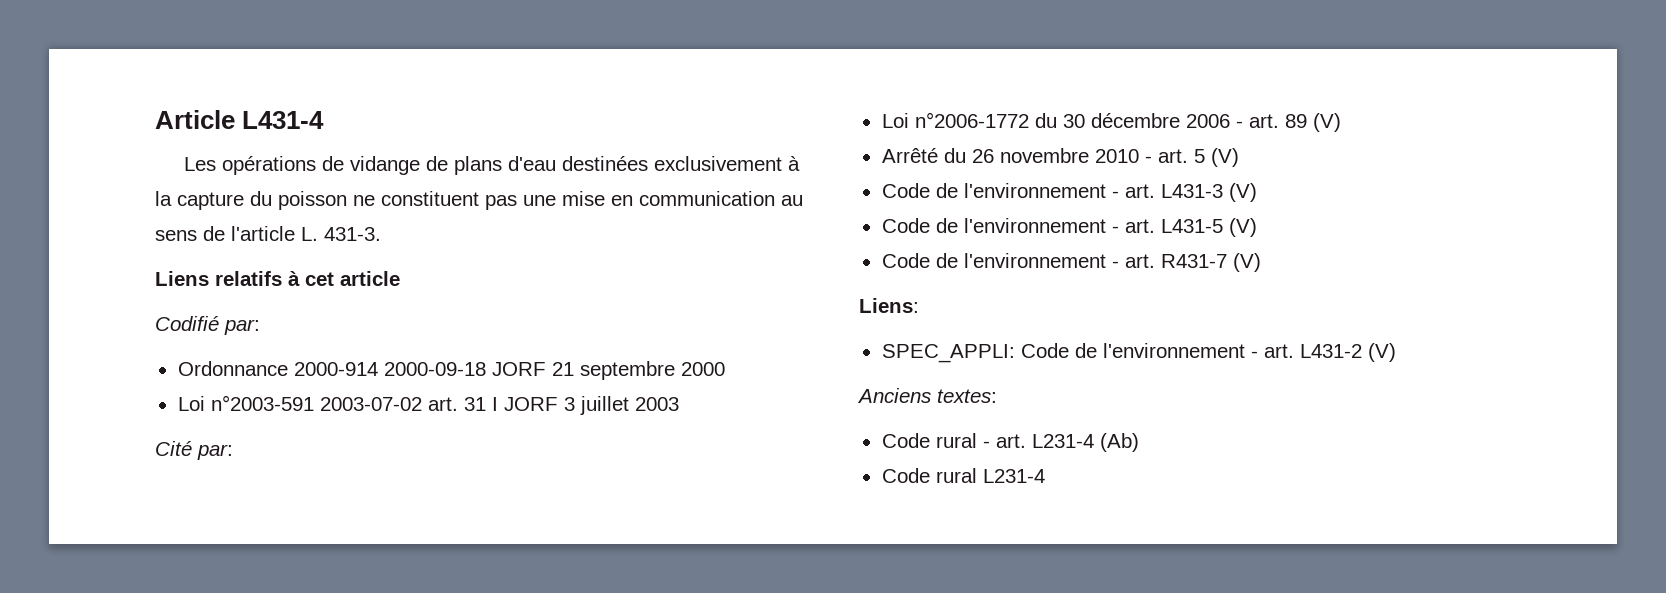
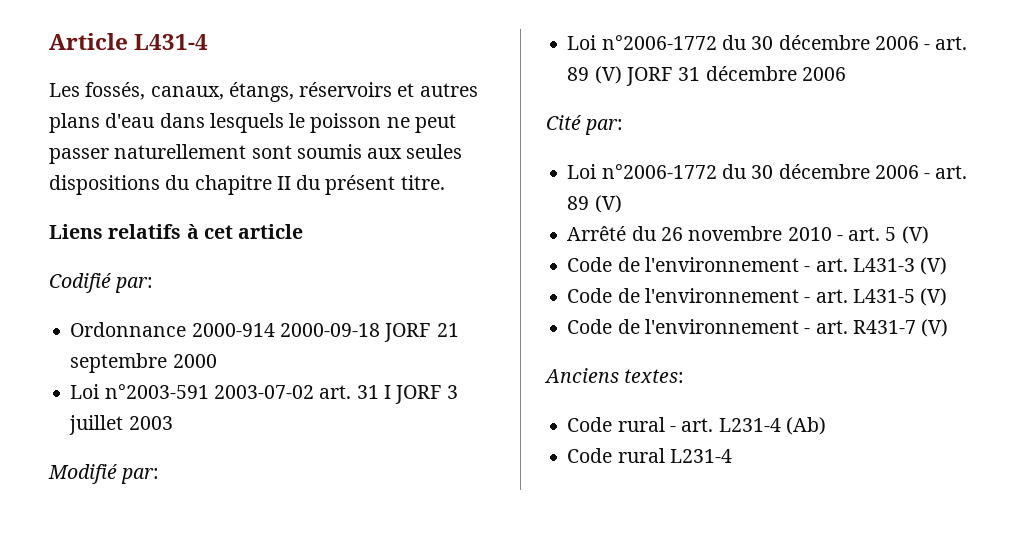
[222,156,801,175] [155,191,803,210] [155,226,381,241] opérations de vidange de plans d'eau destinées exclusivement à la capture du poisson ne constituent pas une mise en communication au sens de l'article L. 431-3. -> [85,82,478,102] [49,113,456,133] [49,144,463,164] [49,175,445,195] fossés, canaux, étangs, réservoirs et autres plans d'eau dans lesquels le poisson ne peut passer naturellement sont soumis aux seules dispositions du chapitre II du présent titre.
(679, 404) none -> [48,464,160,484] [567,35,968,50] [567,66,846,86] // Modifié par: // Loi n°2006-1772 du 30 décembre 2006 - art. 89 (V) JORF 31 décembre 2006
[859,298,919,313] [881,343,1396,363] // Liens: // SPEC_APPLI: Code de l'environnement - art. L431-2 (V) -> (949, 328) none

